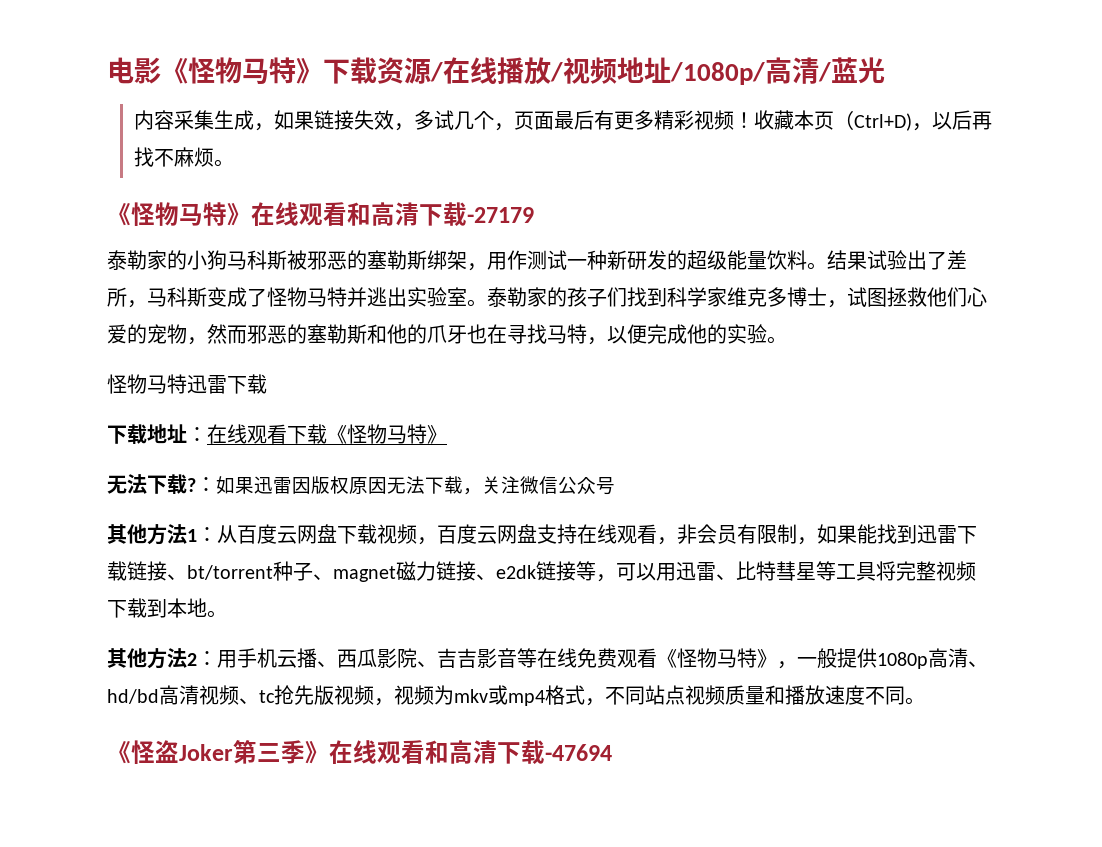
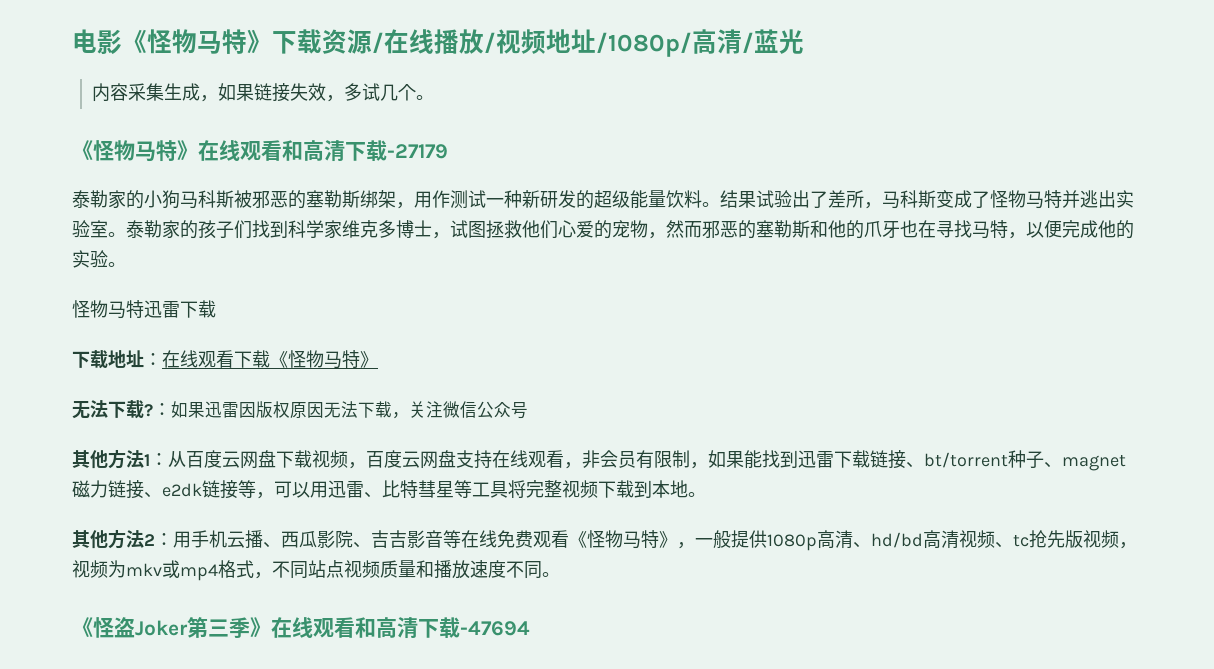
[493,110,992,131] [133,147,214,167] ，页面最后有更多精彩视频！收藏本页（Ctrl+D)，以后再找不麻烦 -> (417, 92) none

